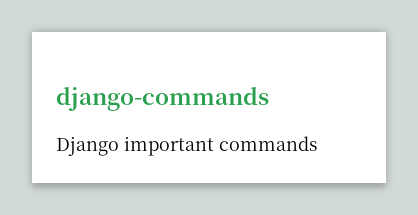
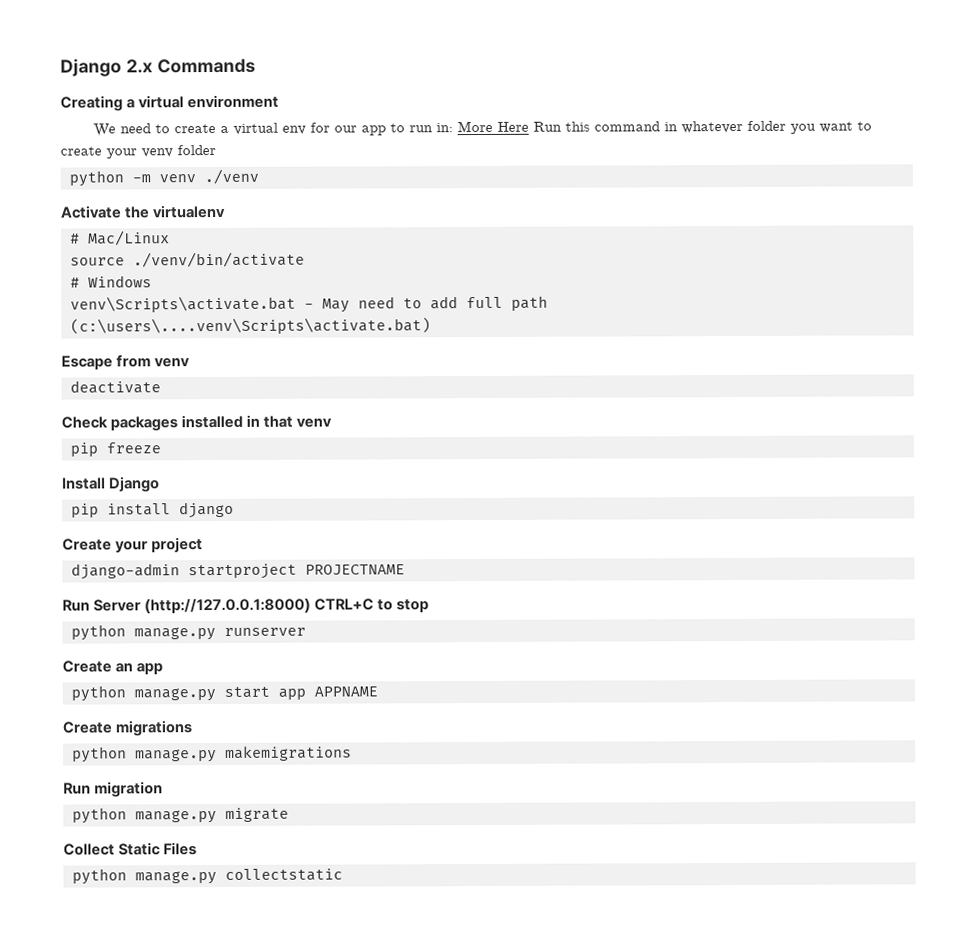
[56,87,269,111] [56,136,318,156] django-commands // Django important commands -> [60,58,256,77] [60,94,280,112] [93,120,873,137] [60,145,216,159] [68,168,259,187] [60,204,227,219] [69,230,170,246] [69,251,305,268] [69,275,152,288] [69,295,548,313] [69,317,431,335] [61,354,191,370] [69,380,161,394] [61,414,333,432] [69,442,161,457] [62,476,161,493] [70,501,234,519] [62,537,204,553] [70,563,405,580] [62,597,430,614] [70,624,306,641] [62,660,164,675] [70,685,378,702] [62,720,194,737] [71,745,352,763] [63,781,164,798] [71,807,289,824] [63,842,198,856] [71,868,343,885] Django 2.x Commands // Creating a virtual environment // We need to create a virtual env for our app to run in: More Here Run this command in whatever folder you want to create your venv folder // python -m venv ./venv // Activate the virtualenv // # Mac/Linux // source ./venv/bin/activate // # Windows // venv\Scripts\activate.bat - May need to add full path (c:\users\....venv\Scripts\activate.bat) // Escape from venv // deactivate // Check packages installed in that venv // pip freeze // Install Django // pip install django // Create your project // django-admin startproject PROJECTNAME // Run Server (http://127.0.0.1:8000) CTRL+C to stop // python manage.py runserver // Create an app // python manage.py start app APPNAME // Create migrations // python manage.py makemigrations // Run migration // python manage.py migrate // Collect Static Files // python manage.py collectstatic

